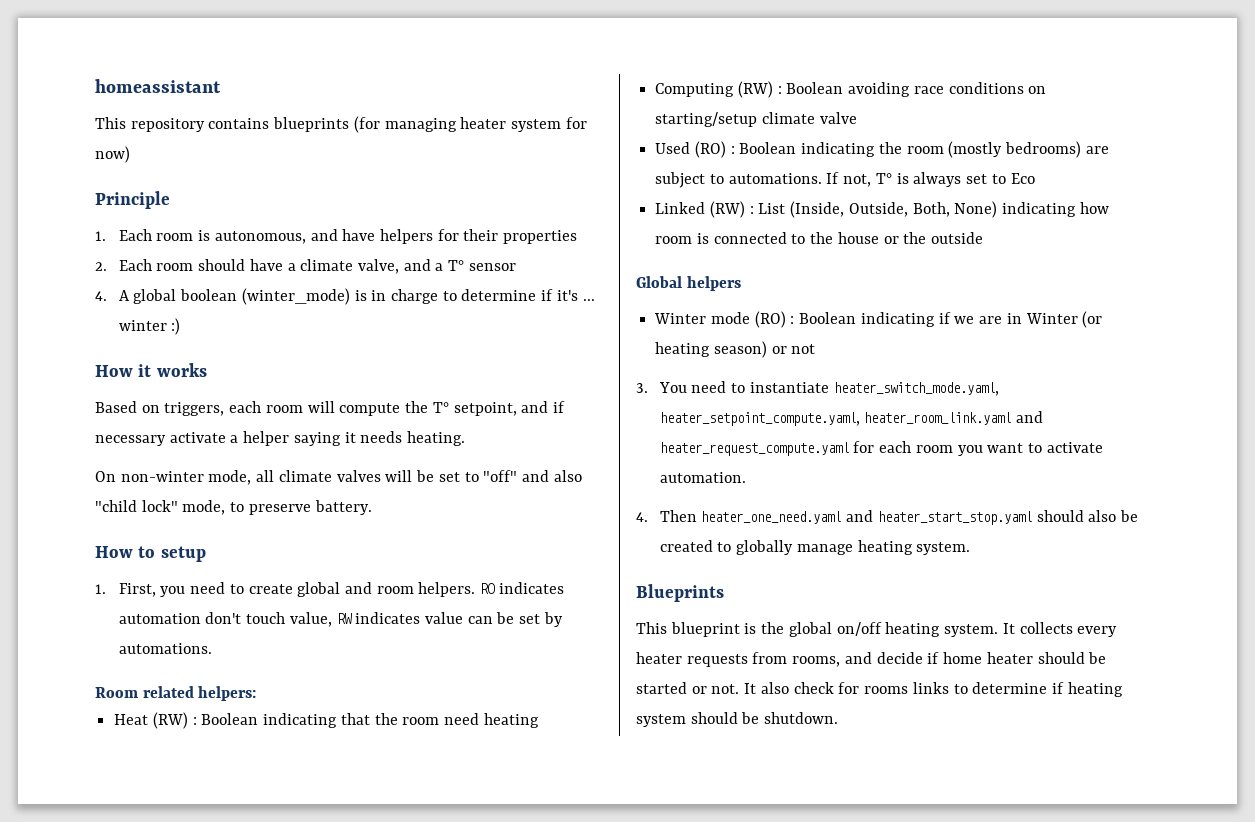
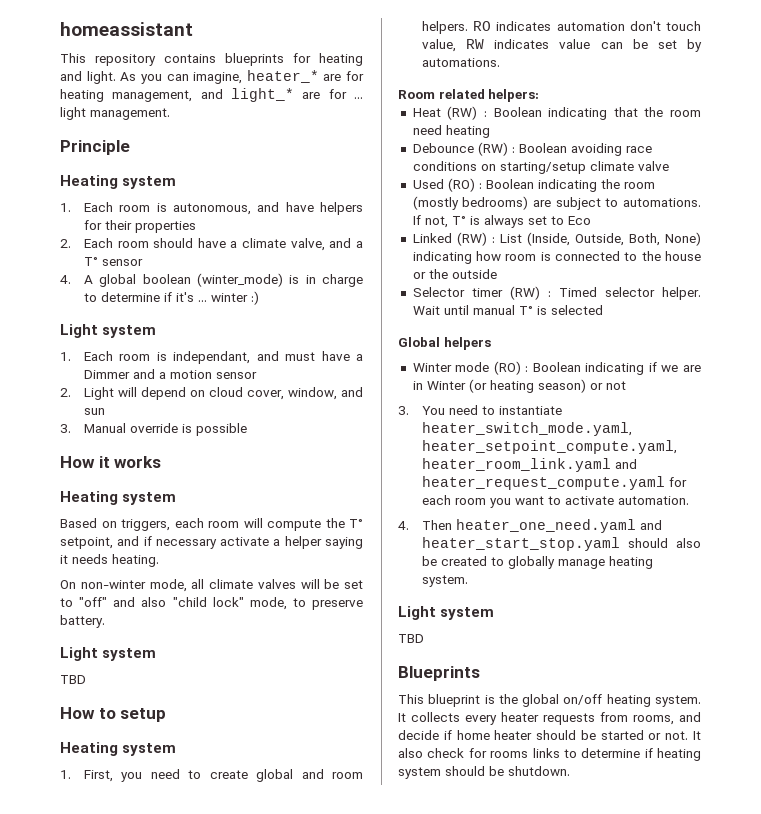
[353,116,587,133] [95,146,130,163] (for managing heater system for now) -> [293,53,363,66] [60,70,364,84] [60,88,363,102] [60,107,170,120] for heating and light. As you can imagine, heater_* are for heating management, and light_* are for ... light management.
(170, 200) none -> [60,175,177,189] // Heating system
(181, 326) none -> [60,324,157,338] [60,351,363,364] [83,369,257,379] [60,387,363,400] [83,408,105,415] [60,423,247,436] // Light system // 1. Each room is independant, and must have a Dimmer and a motion sensor // 2. Light will depend on cloud cover, window, and sun // 3. Manual override is possible
(207, 370) none -> [60,491,177,505] // Heating system
(372, 507) none -> [60,647,157,661] [60,675,86,684] // Light system // TBD
(206, 554) none -> [60,742,177,756] // Heating system
[655,83,735,97] Computing -> [412,143,474,153] Debounce
(984, 238) none -> [412,286,701,300] [412,305,603,315] // Selector timer (RW) : Timed selector helper. Wait until manual T° is selected
(971, 548) none -> [398,606,495,620] [398,634,424,643] // Light system // TBD

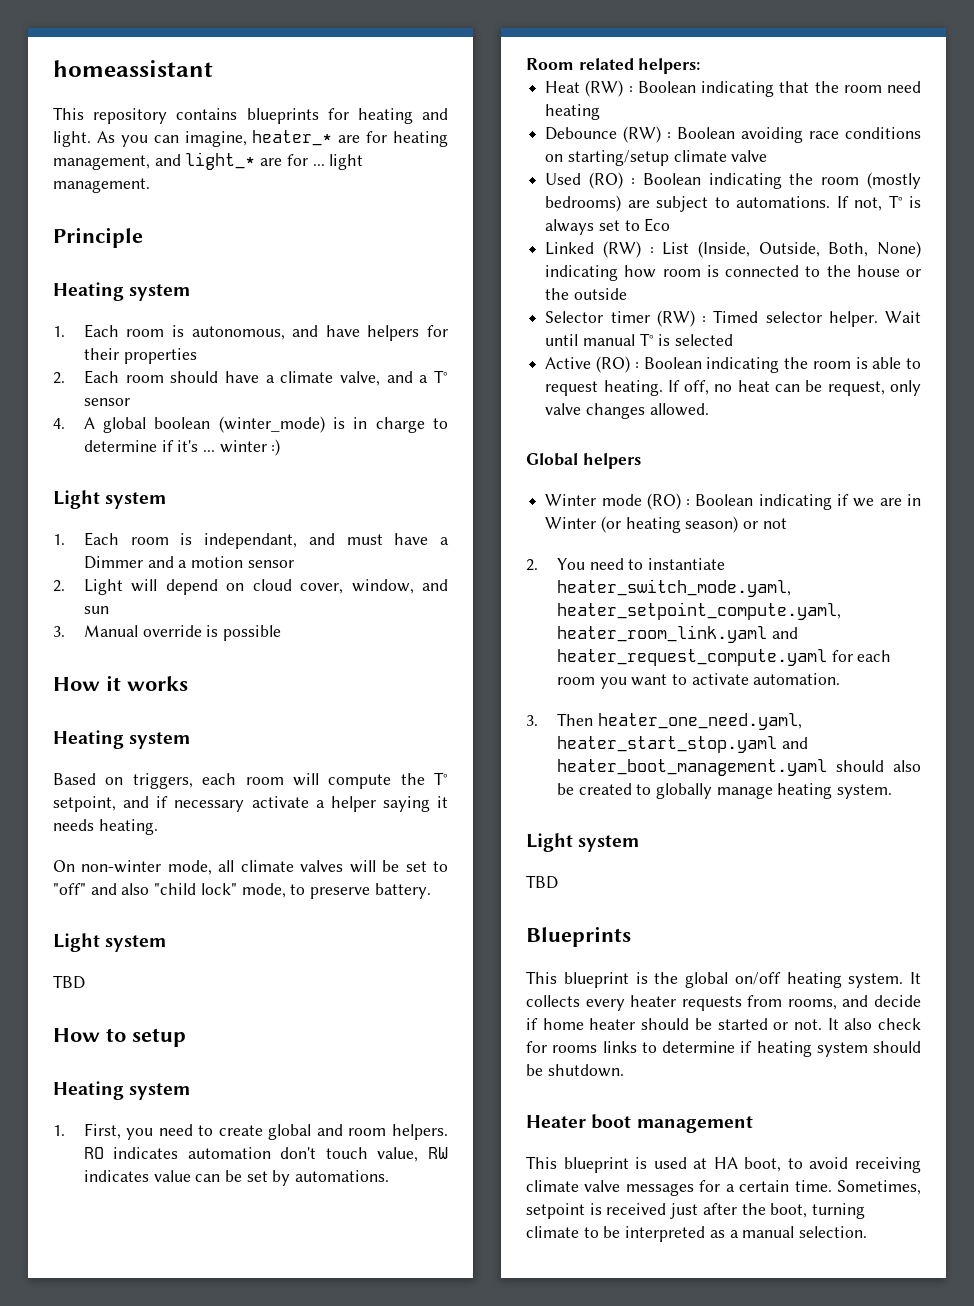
(603, 310) none -> [545,356,921,373] [545,380,921,396] [545,403,709,419] // Active (RO) : Boolean indicating the room is able to request heating. If off, no heat can be request, only valve changes allowed.
[398,406,409,415] 3. -> [526,559,538,571] 2.
[398,519,662,533] [421,537,620,551] 4. Then heater_one_need.yaml and heater_start_stop.yaml -> [526,713,802,730] [556,736,808,753] [556,759,827,776] 3. Then heater_one_need.yaml, heater_start_stop.yaml and heater_boot_management.yaml
(570, 771) none -> [526,1114,753,1133] [526,1156,921,1173] [526,1180,921,1196] [526,1203,866,1219] [526,1226,868,1242] // Heater boot management // This blueprint is used at HA boot, to avoid receiving climate valve messages for a certain time. Sometimes, setpoint is received just after the boot, turning climate to be interpreted as a manual selection.

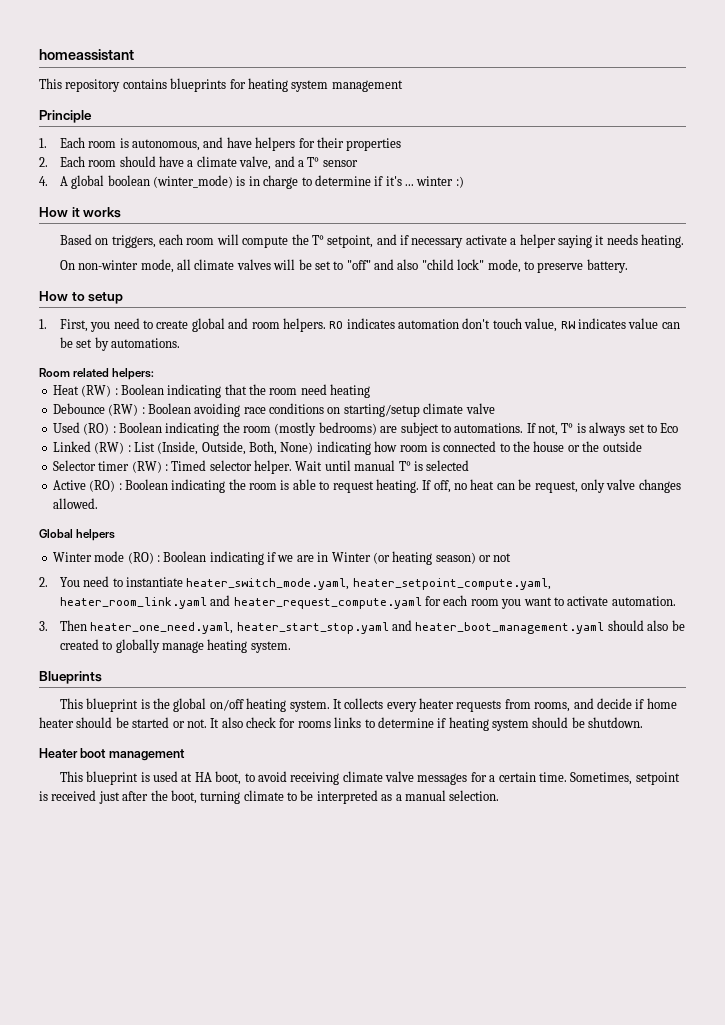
[422,108,449,120] [53,130,448,147] [53,152,364,170] [53,178,150,193] and light. As you can imagine, heater_* are for heating management, and light_* are for ... light management. -> [291,80,403,92] system management
[53,282,191,301] // Heating system -> (92, 116) none
[53,490,167,509] [53,532,450,549] [83,556,294,569] [53,579,449,595] [83,606,109,614] [53,625,282,641] // Light system // 1. Each room is independant, and must have a Dimmer and a motion sensor // 2. Light will depend on cloud cover, window, and sun // 3. Manual override is possible -> (464, 182) none
[53,730,191,749] // Heating system -> (122, 212) none
[53,933,167,952] [53,975,85,989] // Light system // TBD -> (628, 266) none
[53,1081,191,1100] // Heating system -> (124, 298) none
[526,833,640,852] [526,875,558,889] // Light system // TBD -> (291, 647) none

